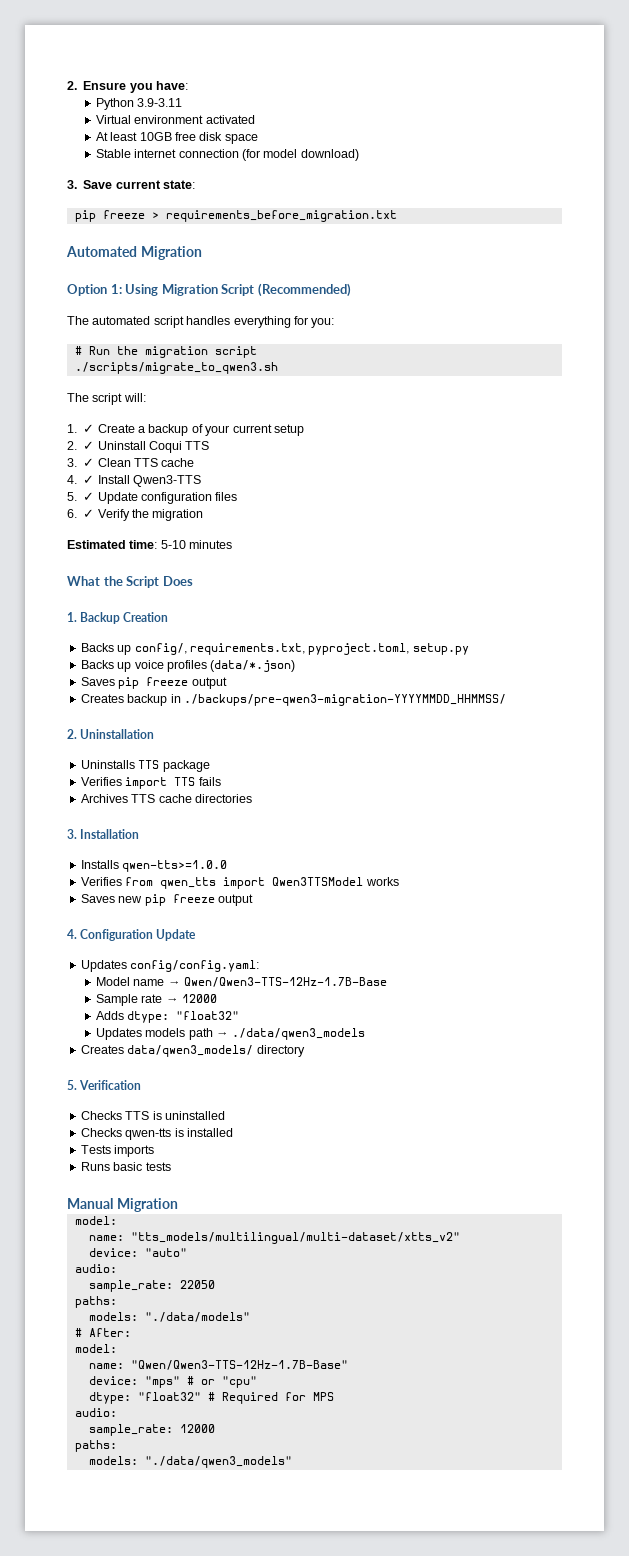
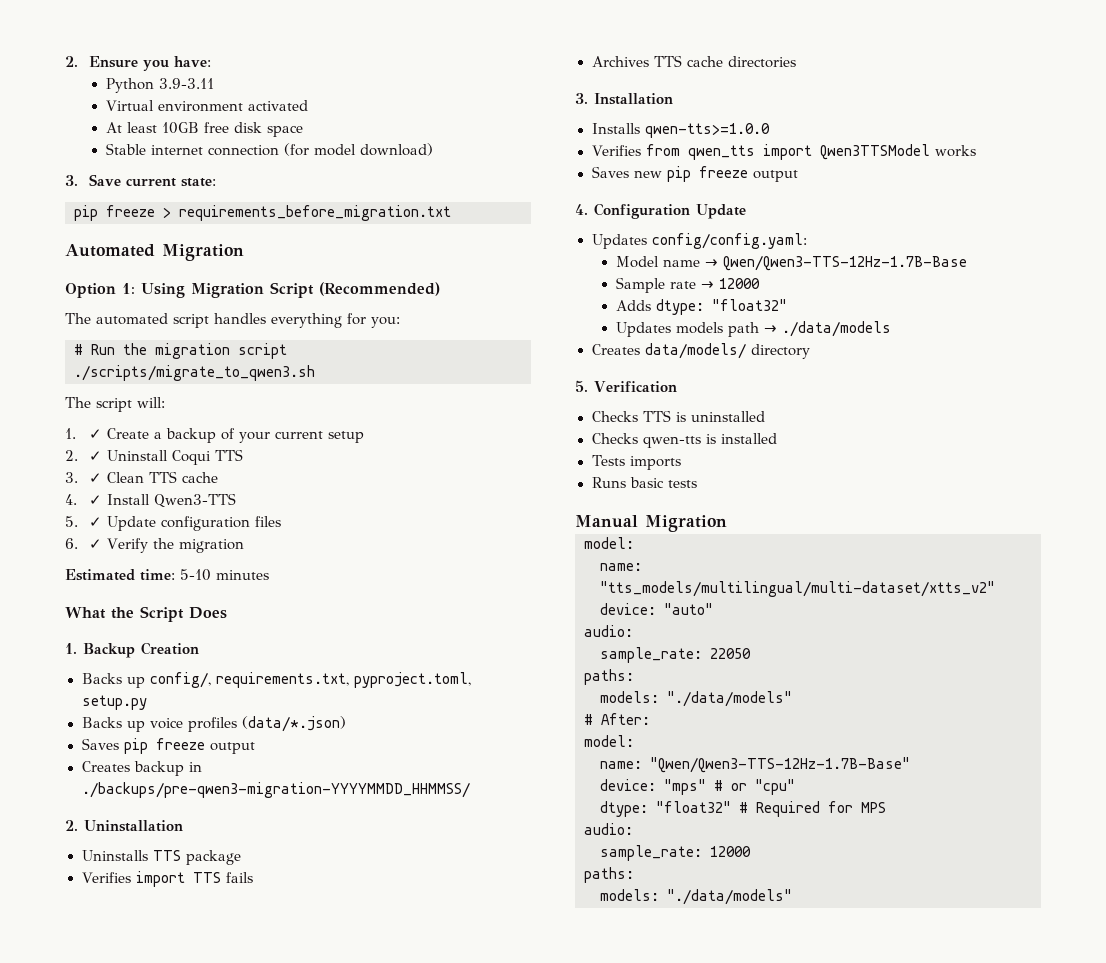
[232,1028,366,1040] [80,1045,254,1057] ./data/qwen3_models // Creates data/qwen3_models/ -> [781,321,891,337] [591,343,746,359] ./data/models // Creates data/models/
[144,1456,292,1468] "./data/qwen3_models" -> [667,889,792,905] "./data/models"

